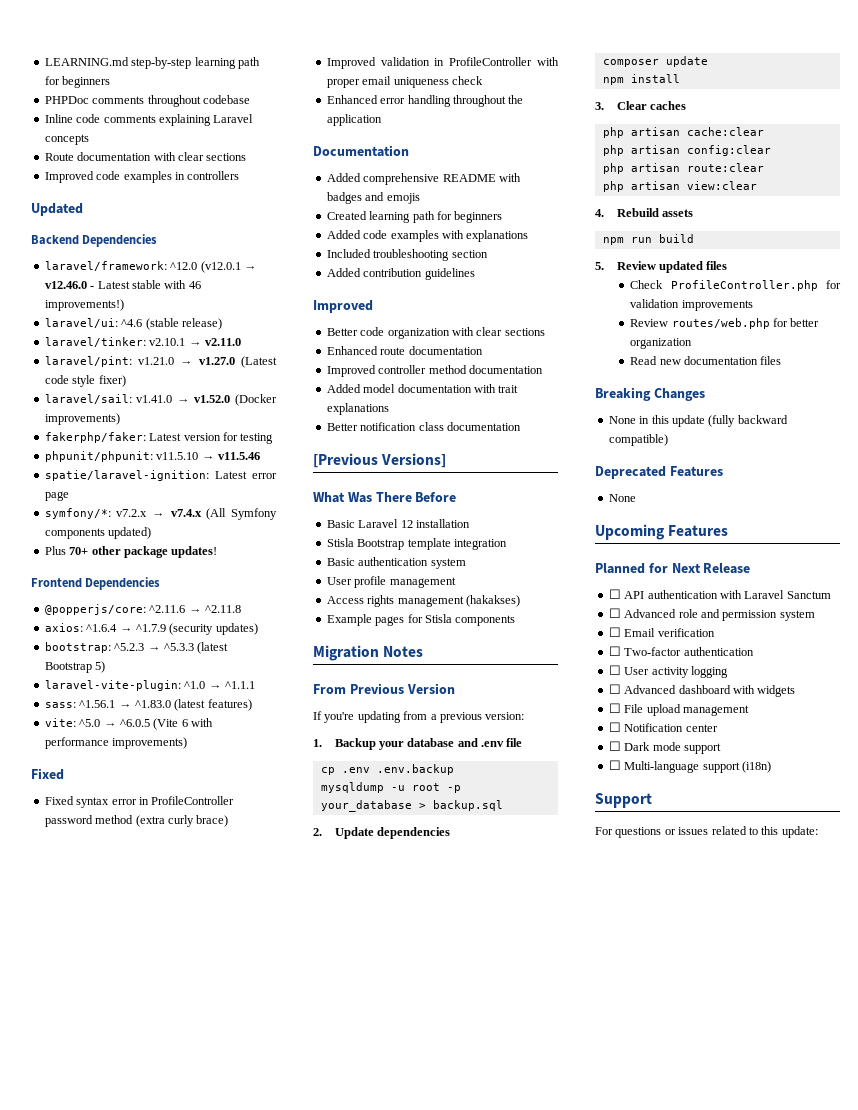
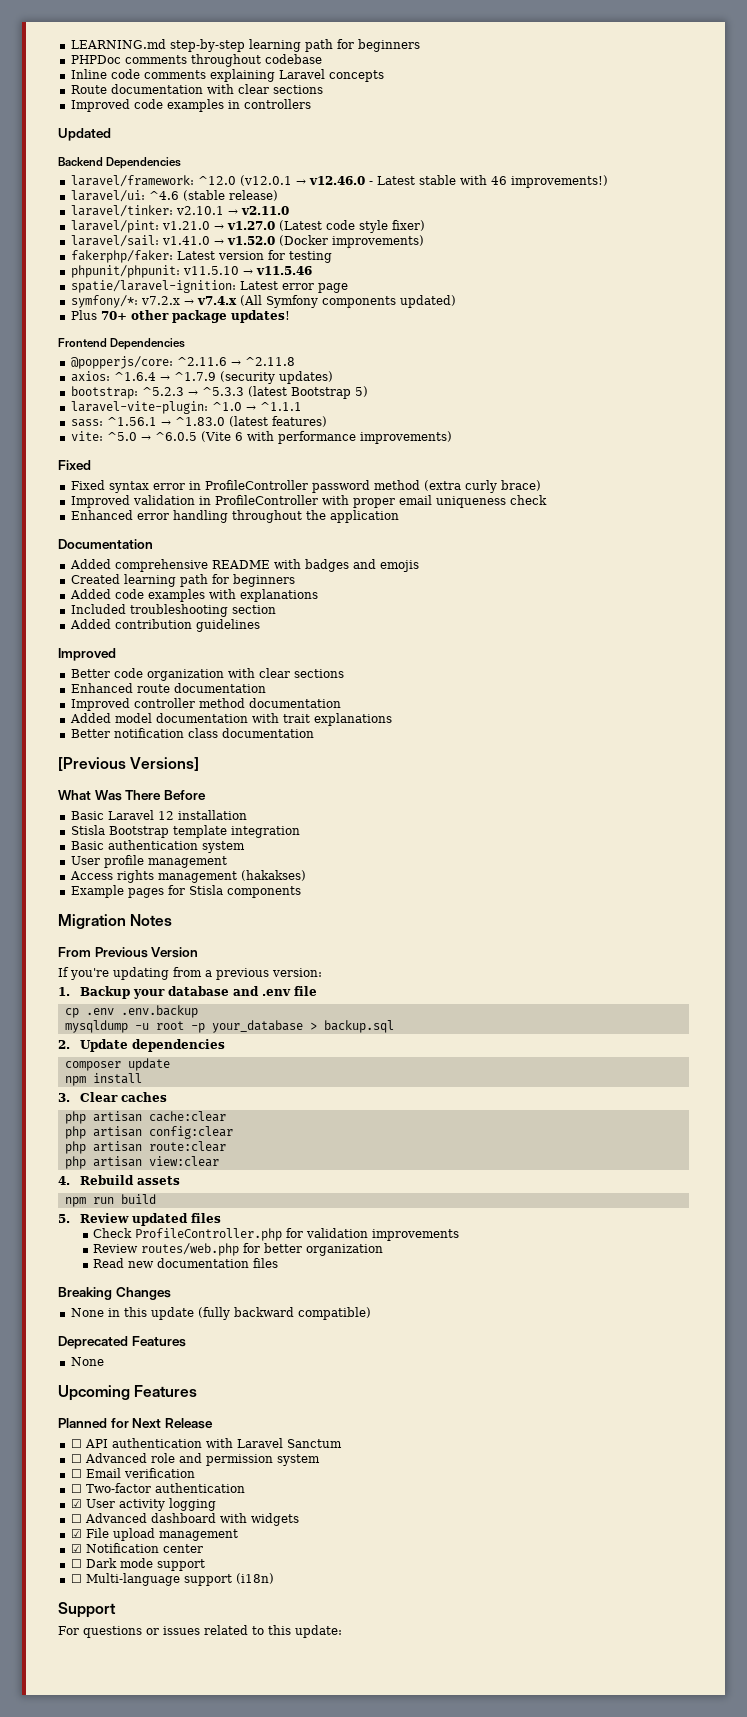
[608,665,621,675] ☐ -> [70,1499,82,1508] ☑
[608,703,621,713] ☐ -> [70,1529,82,1538] ☑
[608,722,621,732] ☐ -> [70,1544,82,1553] ☑

